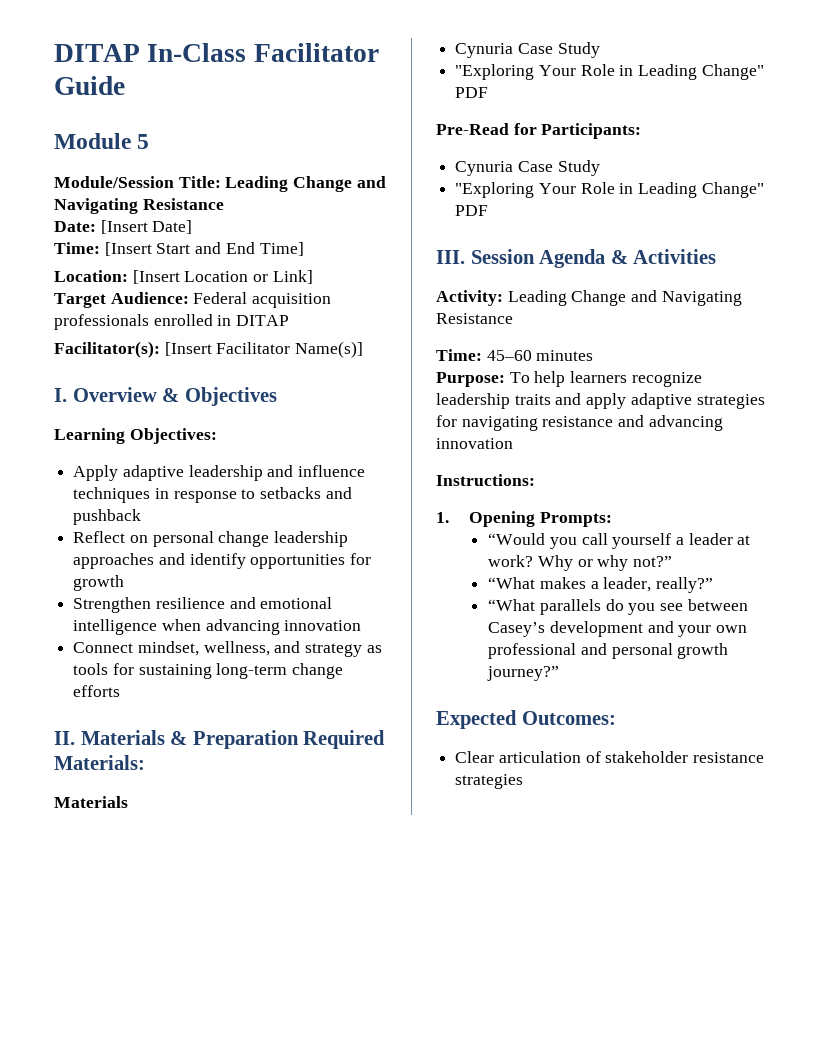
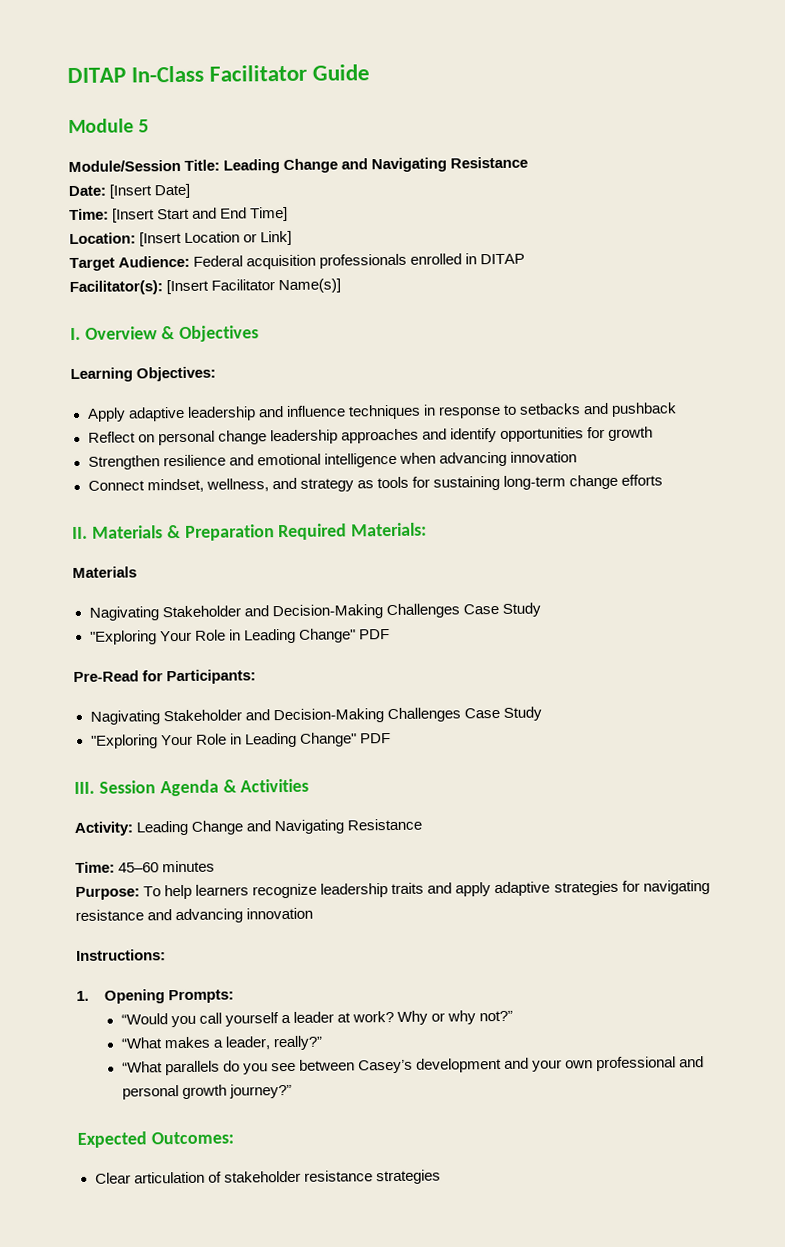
[455,43,514,58] Cynuria -> [88,603,460,621] Nagivating Stakeholder and Decision-Making Challenges
[455,161,514,176] Cynuria -> [89,707,461,725] Nagivating Stakeholder and Decision-Making Challenges

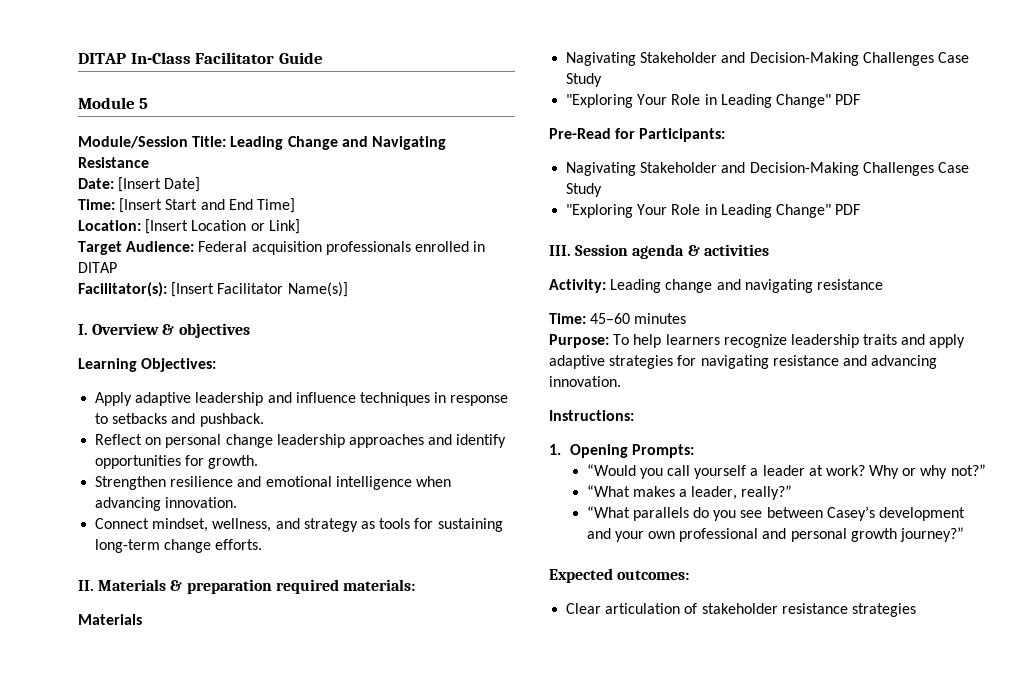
[178,325,259,343] Objectives -> [178,323,250,338] objectives
[611,402,678,417] pushback -> [199,413,264,427] pushback.
[608,426,653,441] growth -> [208,455,259,469] growth.
[509,451,577,463] innovation -> [165,497,238,508] innovation.
[621,474,664,486] efforts -> [215,539,263,550] efforts.
[184,522,428,541] Preparation Required Materials: -> [186,579,415,594] preparation required materials:
[159,778,310,797] Agenda & Activities -> [632,244,769,259] agenda & activities
[191,818,423,835] Change and Navigating Resistance -> [665,279,883,293] change and navigating resistance
[246,907,314,920] innovation -> [549,376,621,387] innovation.
[150,1131,234,1145] Outcomes: -> [617,570,690,580] outcomes:

